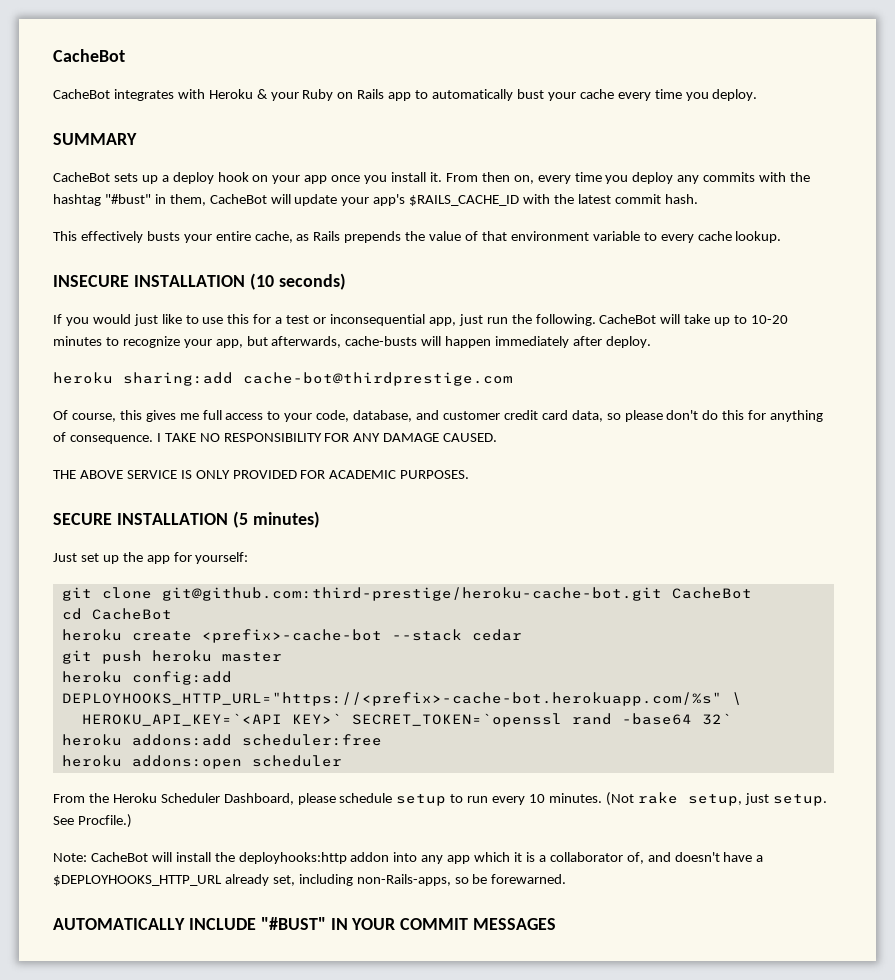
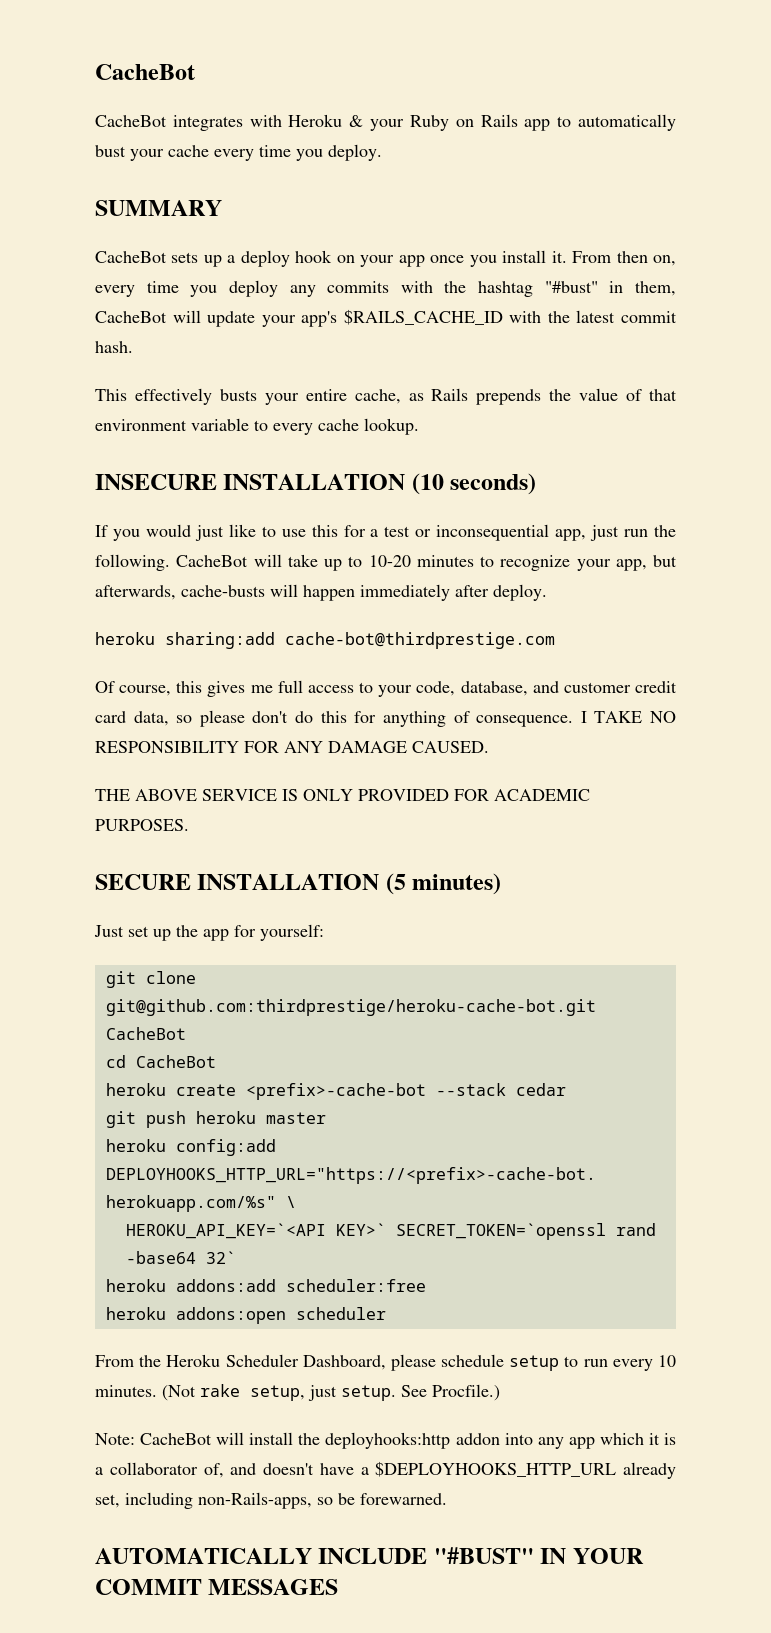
[161,587,662,601] git@github.com:third-prestige/heroku-cache-bot.git -> [105,999,596,1016] git@github.com:thirdprestige/heroku-cache-bot.git

